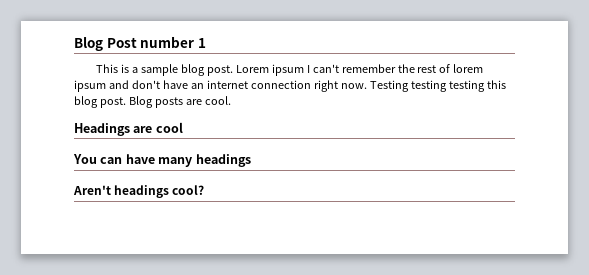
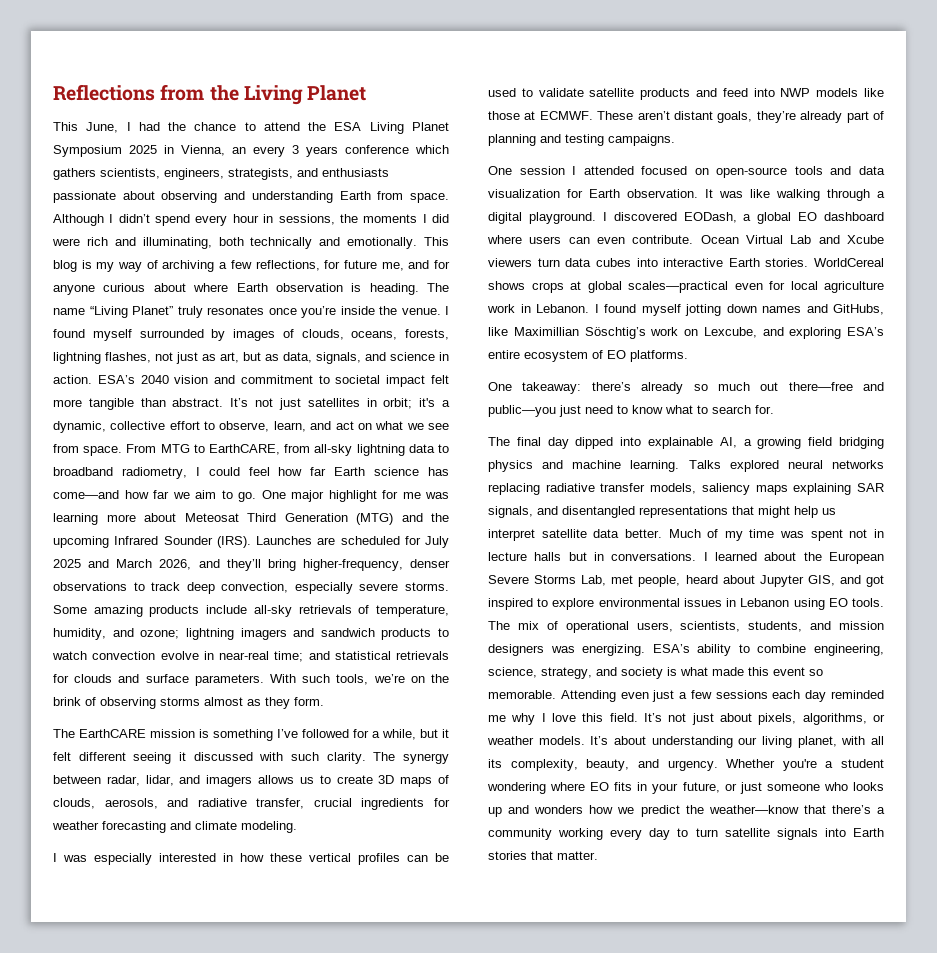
[74,36,206,51] [95,64,484,76] [74,80,506,92] [74,96,231,108] [74,122,183,136] [73,154,251,167] [73,185,205,198] Blog Post number 1 // This is a sample blog post. Lorem ipsum I can't remember the rest of lorem ipsum and don't have an internet connection right now. Testing testing testing this blog post. Blog posts are cool. // Headings are cool // You can have many headings // Aren't headings cool? -> [53,84,367,105] [53,122,449,134] [53,145,449,157] [53,168,389,180] [53,191,450,203] [53,214,450,226] [52,237,449,249] [53,260,450,272] [53,283,449,295] [53,306,449,318] [53,329,449,341] [53,352,449,364] [53,375,449,387] [53,398,450,410] [53,421,450,433] [53,444,449,456] [53,467,450,479] [53,490,449,502] [53,513,449,525] [53,536,449,548] [53,559,450,571] [53,582,449,594] [53,605,450,617] [53,628,449,640] [52,651,449,662] [53,674,449,686] [53,697,324,709] [53,729,449,741] [53,752,450,764] [53,775,449,787] [53,798,450,810] [52,821,297,833] [53,853,449,865] [488,88,884,100] [488,111,884,123] [488,134,675,146] [488,166,885,178] [488,189,885,201] [488,212,884,224] [487,235,884,244] [488,258,884,267] [488,281,884,293] [487,304,884,316] [488,327,884,339] [488,350,688,362] [488,382,884,394] [488,405,774,417] [488,437,884,449] [488,460,884,472] [488,483,884,495] [488,506,836,518] [488,529,884,541] [488,552,884,564] [488,575,884,587] [488,598,884,610] [488,621,884,633] [488,644,884,656] [488,667,823,679] [488,690,884,702] [488,713,885,725] [487,736,884,748] [488,759,884,771] [487,782,884,794] [488,805,885,817] [488,828,884,840] [488,851,598,860] Reflections from the Living Planet // This June, I had the chance to attend the ESA Living Planet Symposium 2025 in Vienna, an every 3 years conference which gathers scientists, engineers, strategists, and enthusiasts passionate about observing and understanding Earth from space. Although I didn’t spend every hour in sessions, the moments I did were rich and illuminating, both technically and emotionally. This blog is my way of archiving a few reflections, for future me, and for anyone curious about where Earth observation is heading. The name “Living Planet” truly resonates once you’re inside the venue. I found myself surrounded by images of clouds, oceans, forests, lightning flashes, not just as art, but as data, signals, and science in action. ESA’s 2040 vision and commitment to societal impact felt more tangible than abstract. It’s not just satellites in orbit; it's a dynamic, collective effort to observe, learn, and act on what we see from space. From MTG to EarthCARE, from all-sky lightning data to broadband radiometry, I could feel how far Earth science has come—and how far we aim to go. One major highlight for me was learning more about Meteosat Third Generation (MTG) and the upcoming Infrared Sounder (IRS). Launches are scheduled for July 2025 and March 2026, and they’ll bring higher-frequency, denser observations to track deep convection, especially severe storms. Some amazing products include all-sky retrievals of temperature, humidity, and ozone; lightning imagers and sandwich products to watch convection evolve in near-real time; and statistical retrievals for clouds and surface parameters. With such tools, we’re on the brink of observing storms almost as they form. // The EarthCARE mission is something I’ve followed for a while, but it felt different seeing it discussed with such clarity. The synergy between radar, lidar, and imagers allows us to create 3D maps of clouds, aerosols, and radiative transfer, crucial ingredients for weather forecasting and climate modeling. // I was especially interested in how these vertical profiles can be used to validate satellite products and feed into NWP models like those at ECMWF. These aren’t distant goals, they’re already part of planning and testing campaigns. // One session I attended focused on open-source tools and data visualization for Earth observation. It was like walking through a digital playground. I discovered EODash, a global EO dashboard where users can even contribute. Ocean Virtual Lab and Xcube viewers turn data cubes into interactive Earth stories. WorldCereal shows crops at global scales—practical even for local agriculture work in Lebanon. I found myself jotting down names and GitHubs, like Maximillian Söschtig’s work on Lexcube, and exploring ESA’s entire ecosystem of EO platforms. // One takeaway: there’s already so much out there—free and public—you just need to know what to search for. // The final day dipped into explainable AI, a growing field bridging physics and machine learning. Talks explored neural networks replacing radiative transfer models, saliency maps explaining SAR signals, and disentangled representations that might help us interpret satellite data better. Much of my time was spent not in lecture halls but in conversations. I learned about the European Severe Storms Lab, met people, heard about Jupyter GIS, and got inspired to explore environmental issues in Lebanon using EO tools. The mix of operational users, scientists, students, and mission designers was energizing. ESA’s ability to combine engineering, science, strategy, and society is what made this event so memorable. Attending even just a few sessions each day reminded me why I love this field. It’s not just about pixels, algorithms, or weather models. It’s about understanding our living planet, with all its complexity, beauty, and urgency. Whether you're a student wondering where EO fits in your future, or just someone who looks up and wonders how we predict the weather—know that there’s a community working every day to turn satellite signals into Earth stories that matter.

